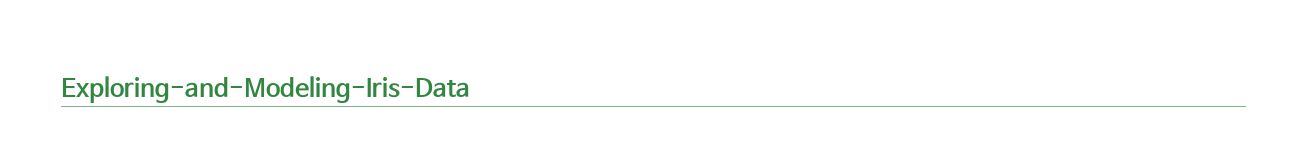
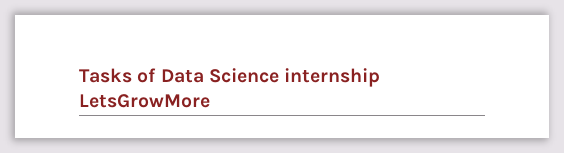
[61,76,470,103] Exploring-and-Modeling-Iris-Data -> [79,68,381,87] [79,94,210,108] Tasks of Data Science internship LetsGrowMore

